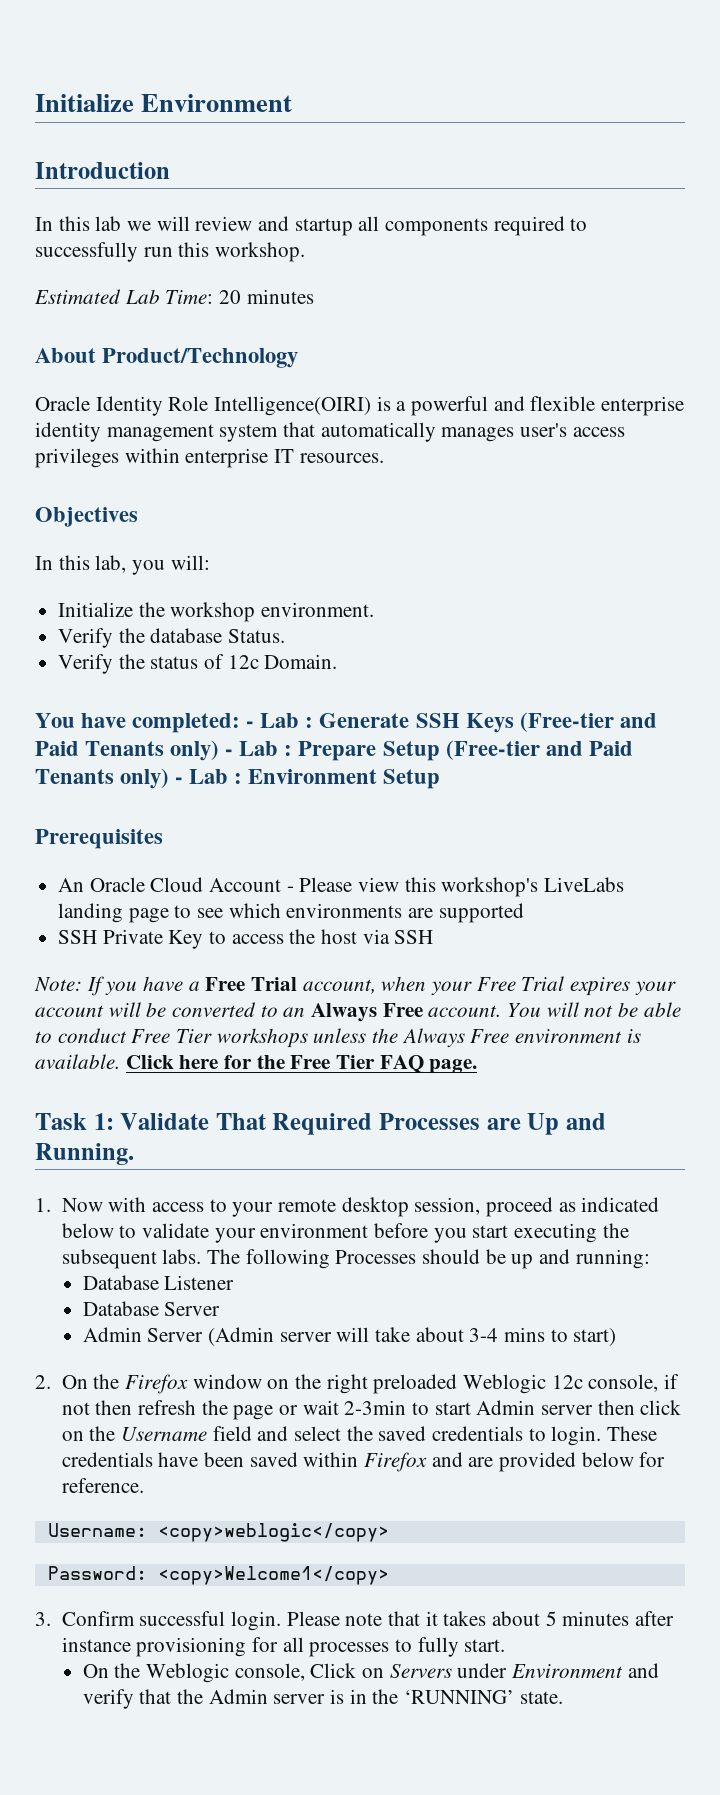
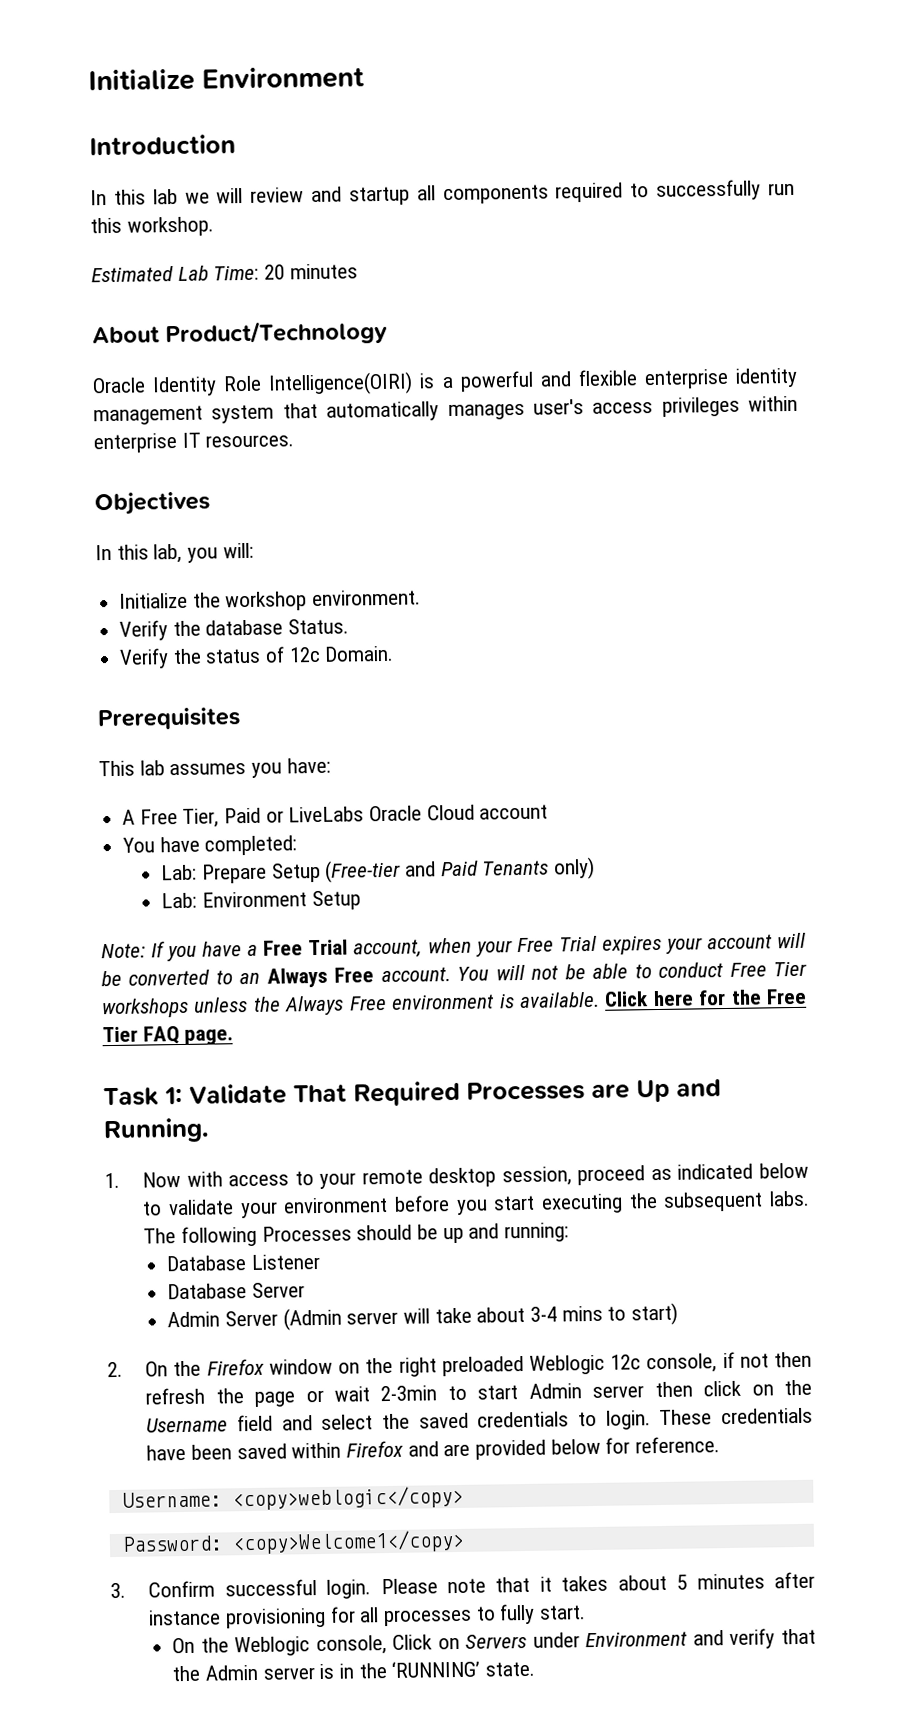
[35,712,657,733] [35,740,293,761] You have completed: - Lab : Generate SSH Keys (Free-tier and Paid Tenants only) - Lab : -> [97,707,241,731] [98,757,331,778] [122,804,549,828] [122,835,298,856] [161,864,198,881] Prerequisites // This lab assumes you have: // A Free Tier, Paid or LiveLabs Oracle Cloud account // You have completed: // Lab:
[175,769,243,784] - Lab : -> [161,892,198,909] // Lab:
[35,829,163,849] [58,877,625,897] [58,903,524,923] [58,929,434,949] // Prerequisites // An Oracle Cloud Account - Please view this workshop's LiveLabs landing page to see which environments are supported // SSH Private Key to access the host via SSH -> (361, 900) none

